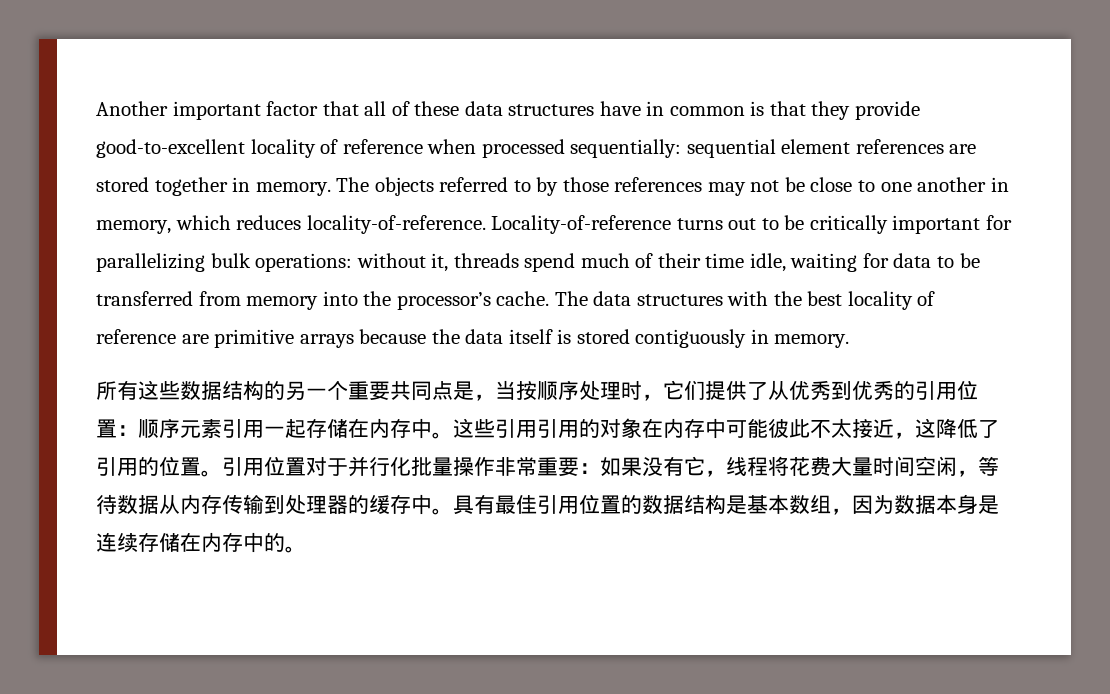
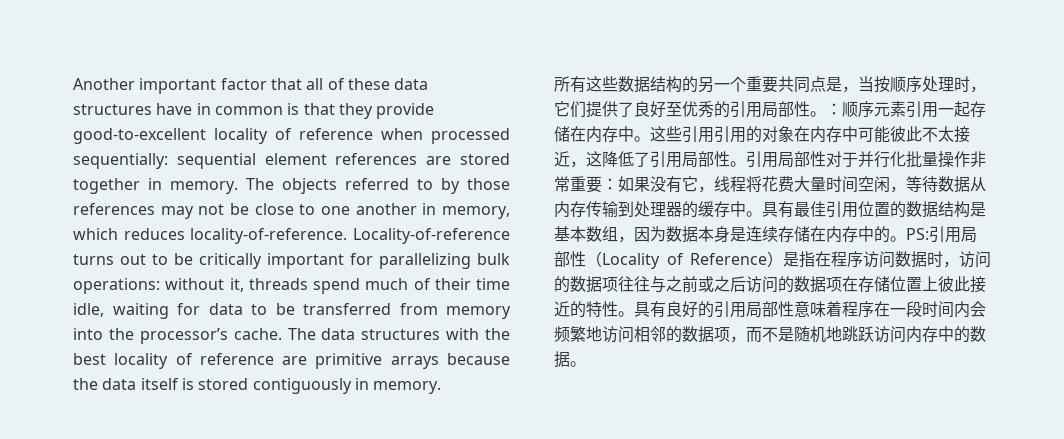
[768,380,852,401] 从优秀到 -> [634,101,682,118] 良好至
[957,380,978,400] [96,419,117,438] 位置 -> [762,101,826,118] 局部性。
[138,456,306,477] 的位置。引用位置 -> [682,151,826,168] 局部性。引用局部性
(306, 549) none -> [906,226,977,243] [554,251,991,269] [554,276,986,293] [554,301,986,318] [554,326,986,343] [554,351,586,368] PS:引用局部性（Locality of Reference）是指在程序访问数据时，访问的数据项往往与之前或之后访问的数据项在存储位置上彼此接近的特性。具有良好的引用局部性意味着程序在一段时间内会频繁地访问相邻的数据项，而不是随机地跳跃访问内存中的数据。

